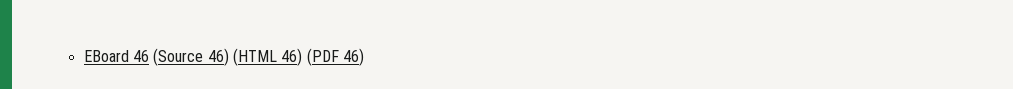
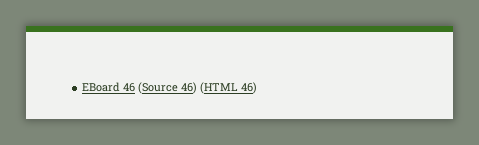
[306,48,364,66] (PDF 46) -> (258, 88) none

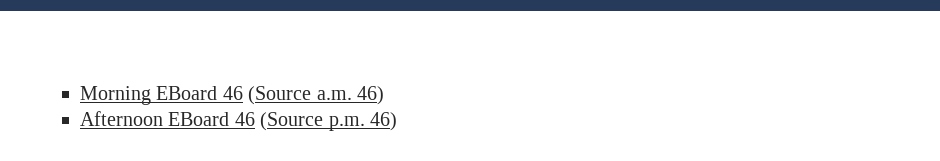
[82,82,239,94] EBoard 46 (Source 46) (HTML -> [80,86,384,105] [80,111,365,131] Morning EBoard 46 (Source a.m. 46) // Afternoon EBoard 46 (Source p.m.

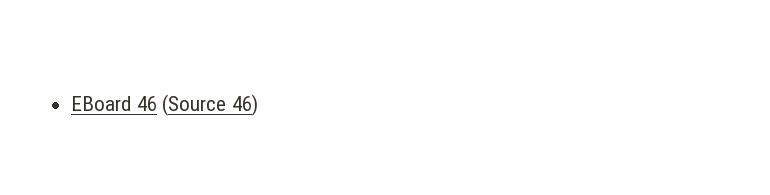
[80,86,384,105] [80,111,397,131] Morning EBoard 46 (Source a.m. 46) // Afternoon EBoard 46 (Source p.m. 46) -> [71,94,259,116] EBoard 46 (Source 46)

